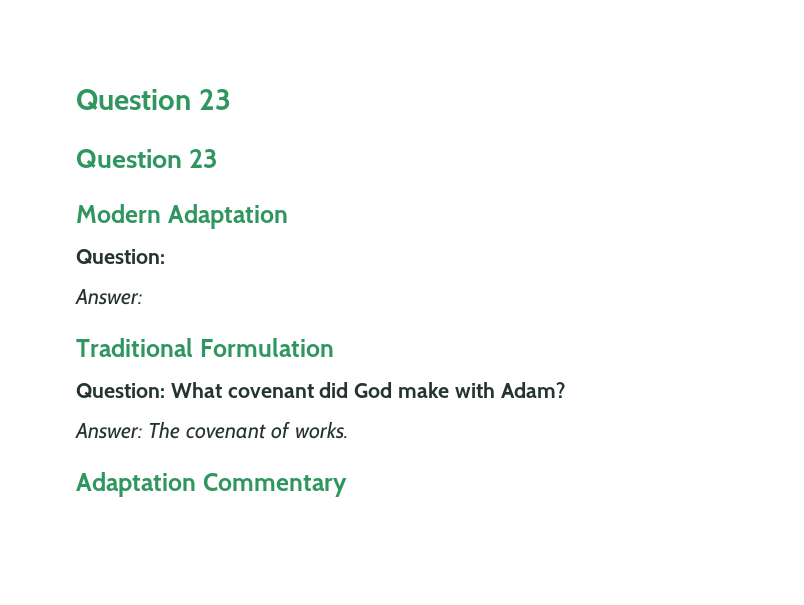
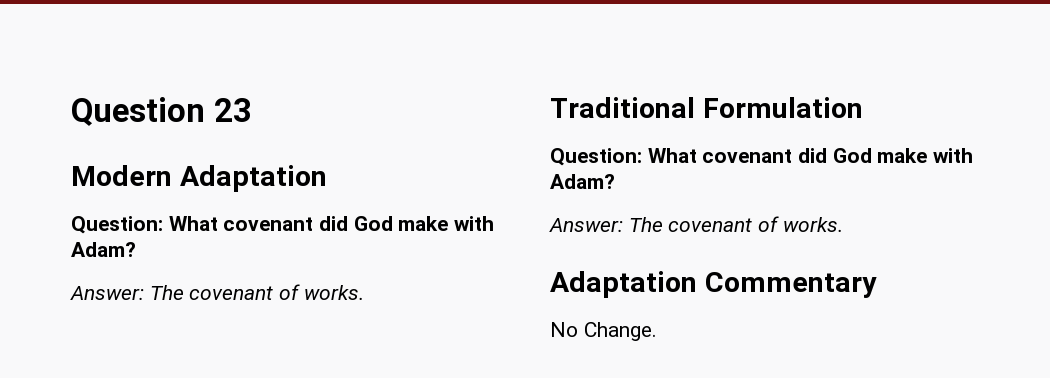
[76,89,231,110] [76,149,219,168] Question 23 // Question 23 -> [71,97,252,126] Question 23
[75,288,142,305] // Answer: -> [168,216,495,231] [71,242,136,257] [70,284,364,300] What covenant did God make with Adam? // Answer: The covenant of works.
(347, 485) none -> [550,322,657,341] // No Change.

